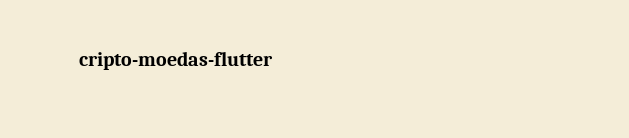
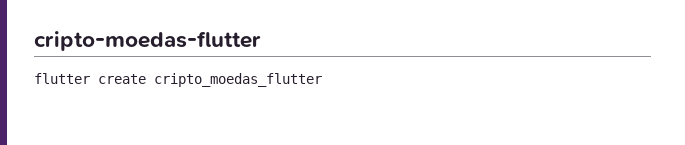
(273, 60) none -> [34,73,322,87] // flutter create cripto_moedas_flutter

